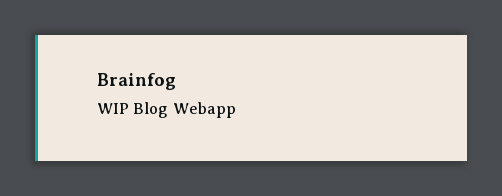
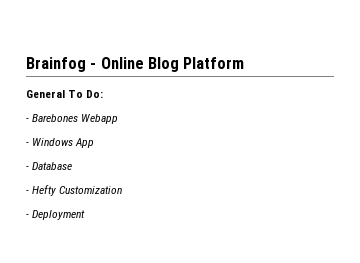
[97,102,236,118] // WIP Blog Webapp -> [90,57,245,72] [26,90,104,98] [26,114,119,124] [26,138,95,148] [26,162,73,170] [26,185,123,196] [26,210,86,220] - Online Blog Platform // General To Do: // - Barebones Webapp // - Windows App // - Database // - Hefty Customization // - Deployment

